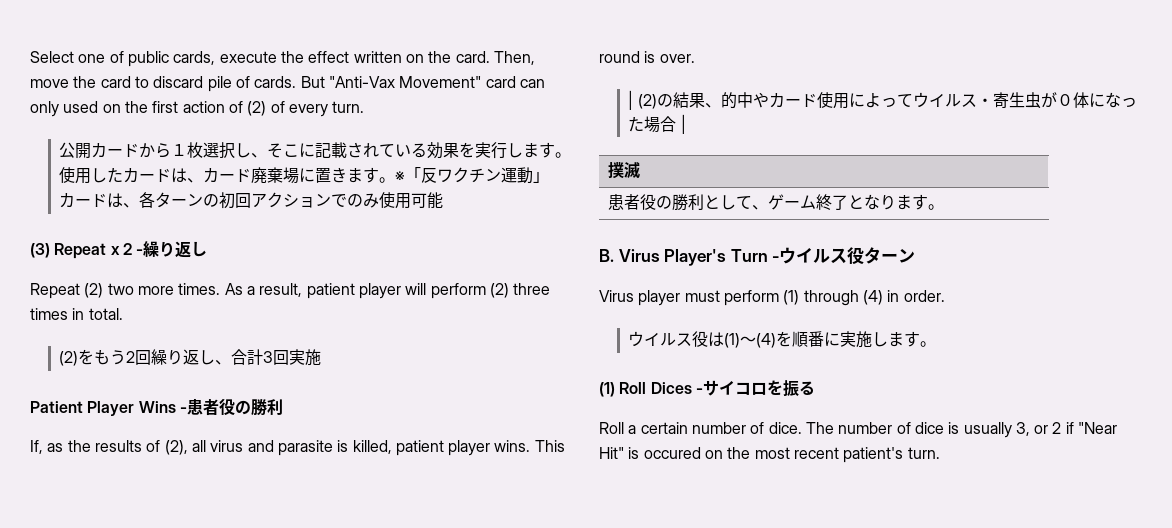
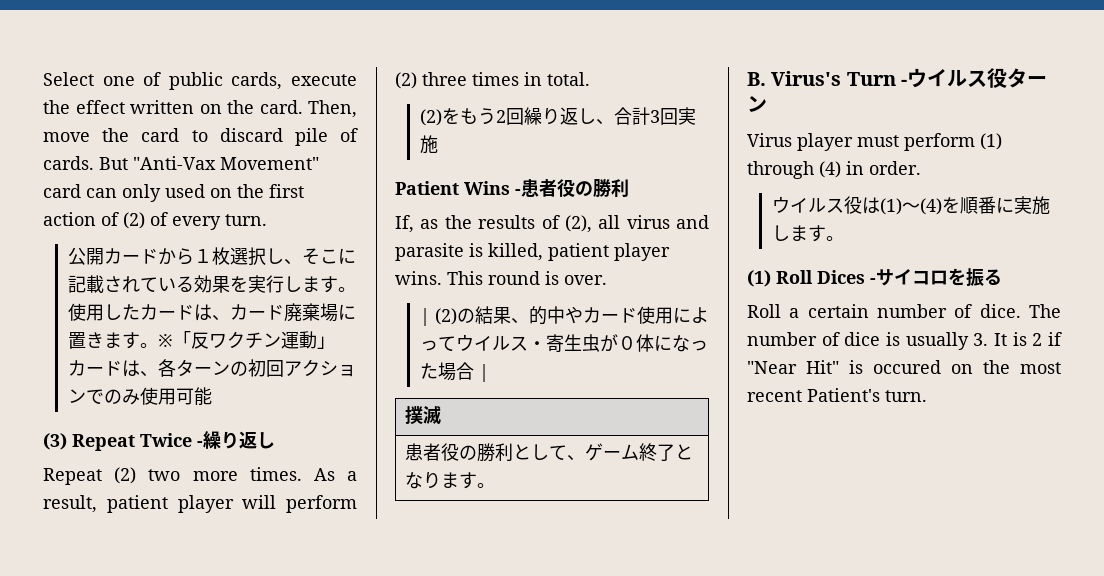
[110,243,132,255] x 2 -> [140,433,192,447] Twice
[87,401,135,416] Player -> (459, 188) none
[618,249,727,266] Virus Player's -> [771,71,842,86] Virus's
[1015,422,1049,436] 3, or -> [973,332,1027,346] 3. It is
[843,447,904,463] patient's -> [807,388,880,402] Patient's

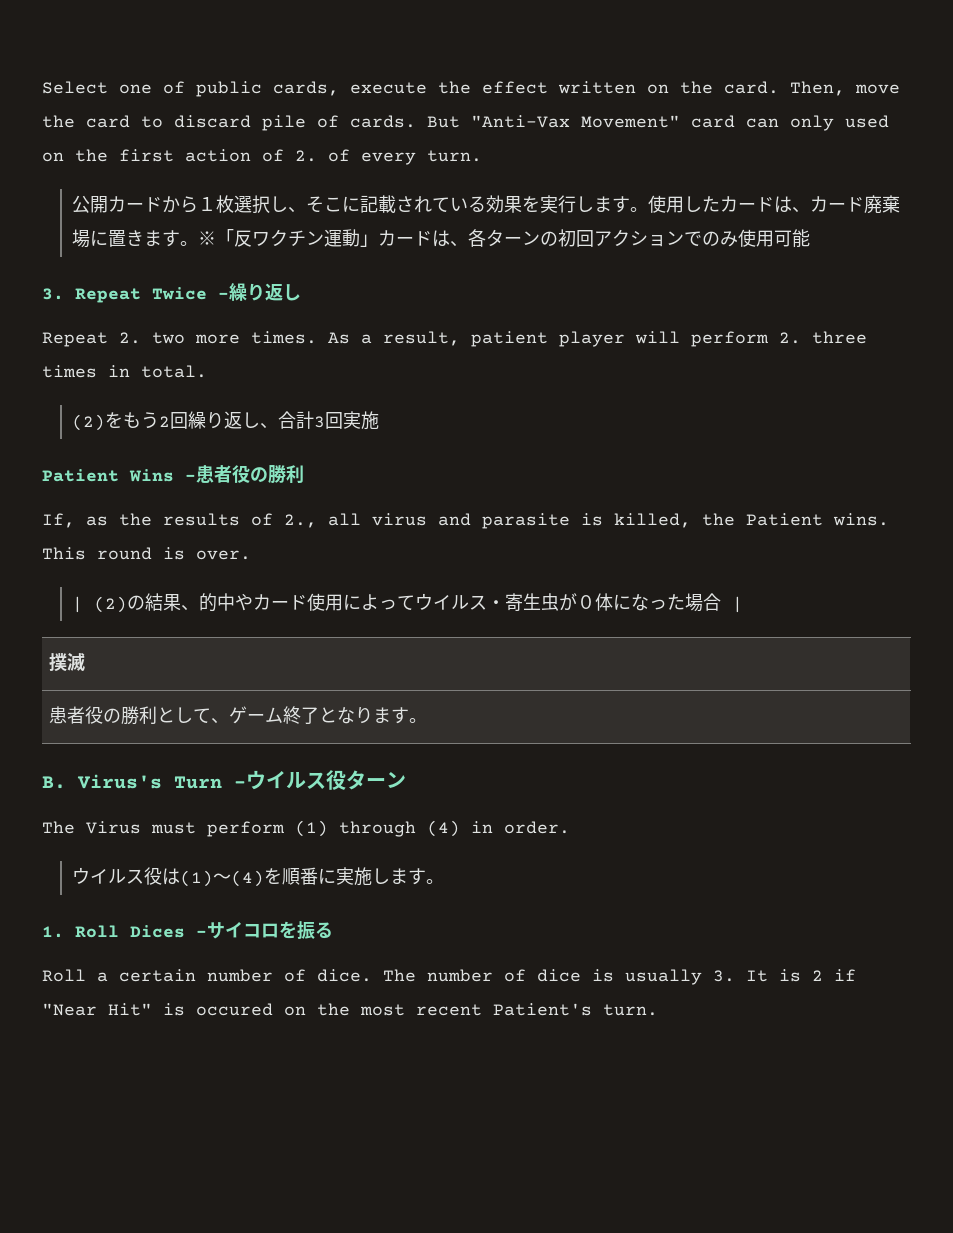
[123,212,145,229] (2) -> [295,150,317,162] 2.
[43,433,67,450] (3) -> [42,288,64,300] 3.
[114,467,137,484] (2) -> [119,332,141,344] 2.
[395,72,417,89] (2) -> [779,332,801,344] 2.
[564,215,592,233] (2), -> [284,514,317,528] 2.,
[548,243,670,261] patient player -> [702,513,823,526] the Patient
[747,133,853,151] Virus player -> [42,821,141,834] The Virus
[747,270,771,287] (1) -> [42,926,64,938] 1.

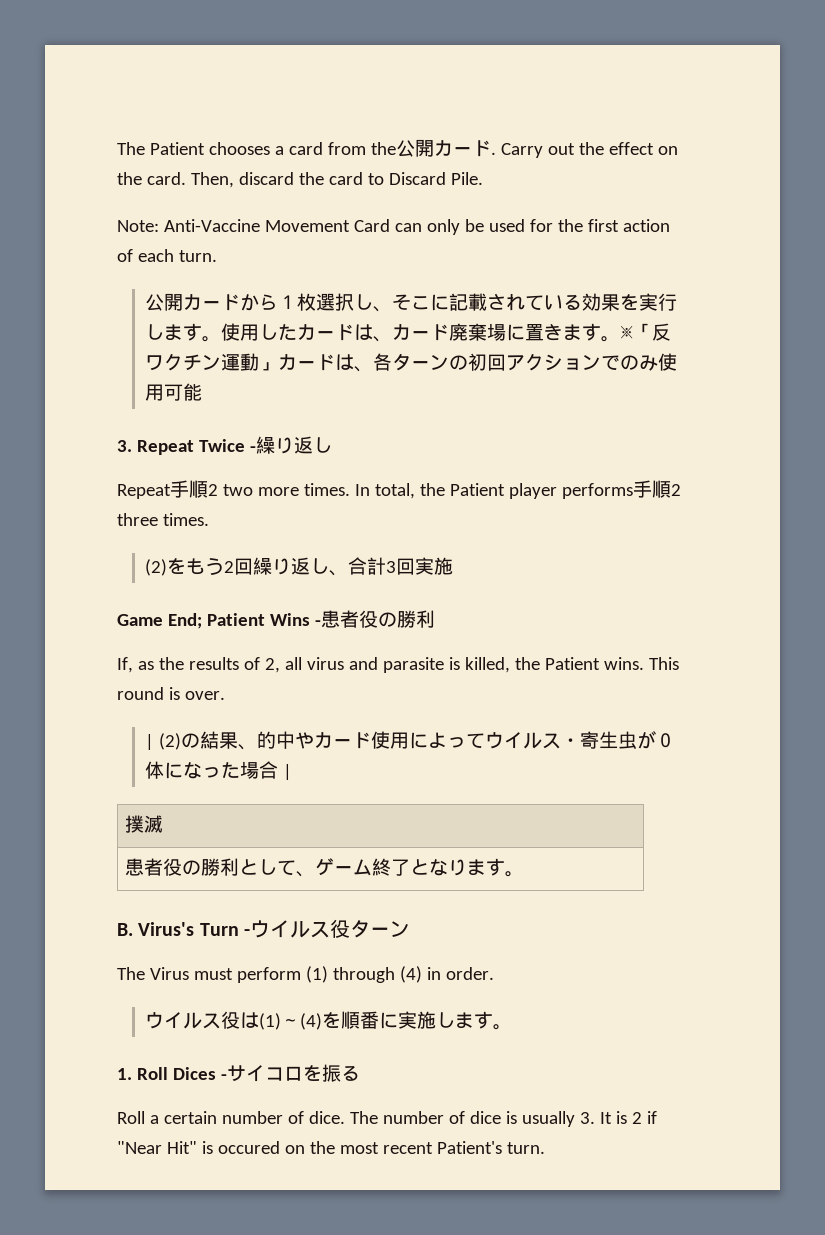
[42,81,427,97] Select one of public cards, execute -> [117,139,575,158] The Patient chooses a card from the公開カード. Carry out
[558,81,636,94] written -> (654, 148) none
[855,84,900,94] move -> [238,172,294,185] discard
[174,115,889,131] [42,152,64,162] discard pile of cards. But "Anti-Vax Movement" card can only used on -> [388,172,483,185] [117,219,553,235] Discard Pile. // Note: Anti-Vaccine Movement Card can only be used for
[295,149,416,165] 2. of every -> [137,249,174,262] each
[119,332,141,344] 2. -> [170,480,218,498] 手順2
[328,331,867,347] [42,365,207,378] As a result, patient player will perform 2. three times in total. -> [354,480,681,499] [117,513,209,526] In total, the Patient player performs手順2 three times.
(380, 420) none -> [117,613,202,629] Game End;
[284,514,317,528] 2., -> [264,658,280,673] 2,

